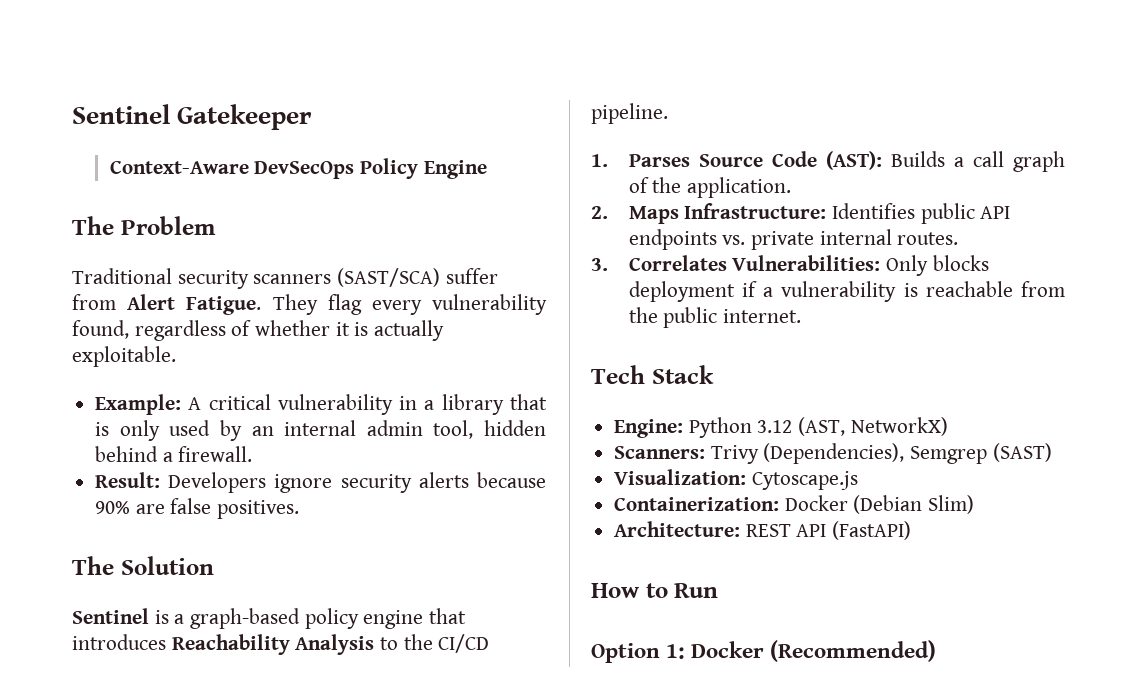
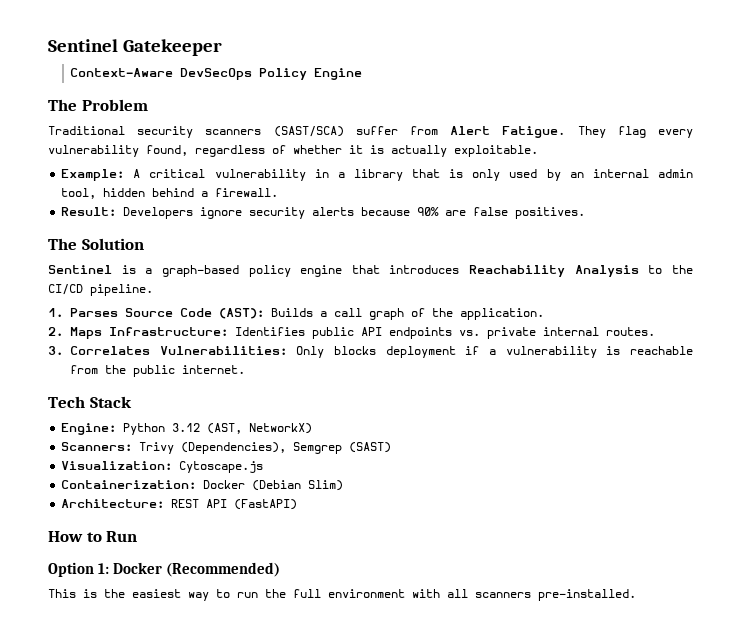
(937, 651) none -> [48,589,636,601] // This is the easiest way to run the full environment with all scanners pre-installed.

